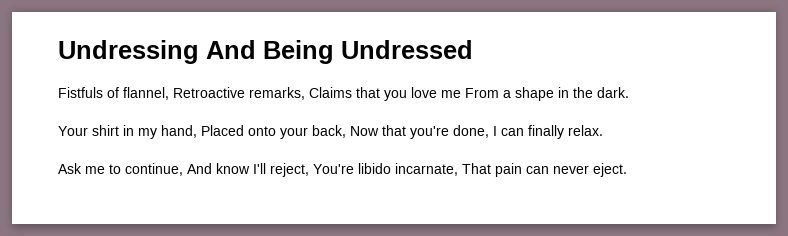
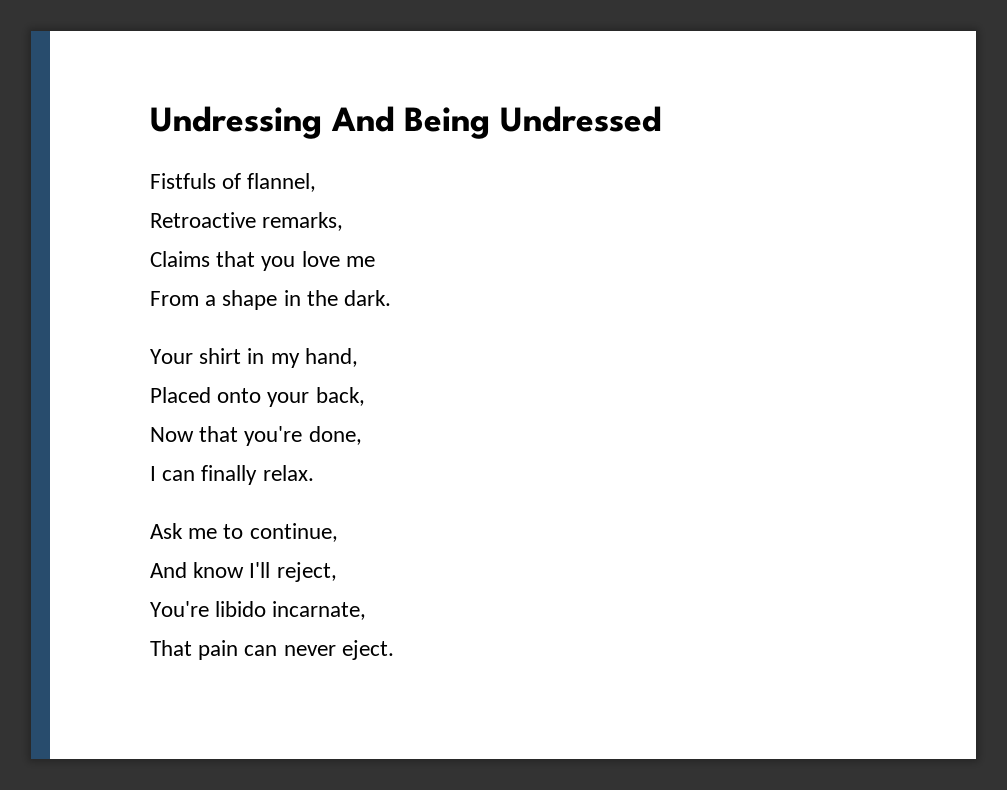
(169, 93) none -> (317, 182) //
(305, 93) none -> (344, 221) //
(461, 94) none -> (375, 261) //
(197, 131) none -> (358, 357) //
(346, 131) none -> (365, 396) //
(489, 131) none -> (362, 435) //
(183, 169) none -> (338, 532) //
(309, 170) none -> (337, 572) //
(458, 169) none -> (367, 610) //

